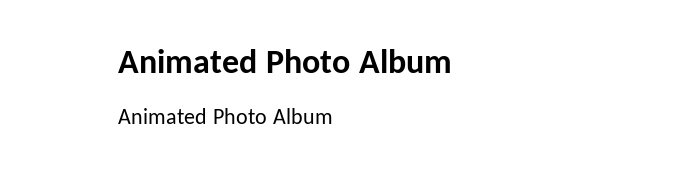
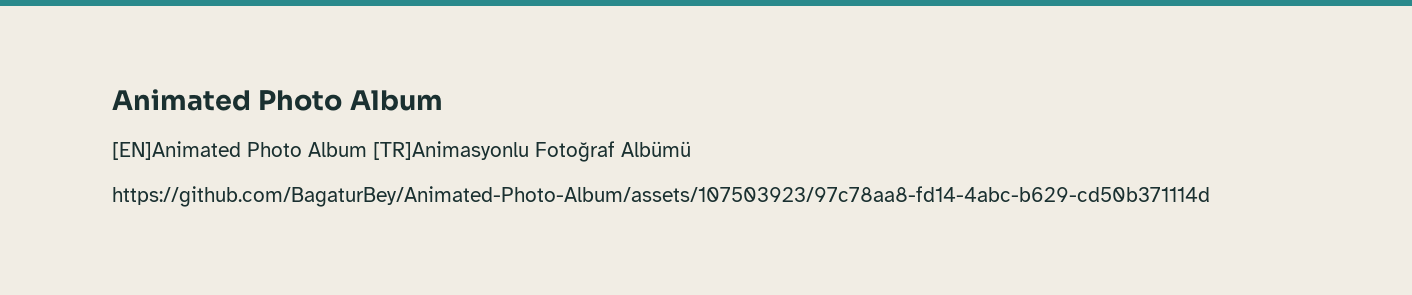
[118,108,333,124] Animated Photo Album -> [112,141,691,162] [112,186,1210,207] [EN]Animated Photo Album [TR]Animasyonlu Fotoğraf Albümü // https://github.com/BagaturBey/Animated-Photo-Album/assets/107503923/97c78aa8-fd14-4abc-b629-cd50b371114d

